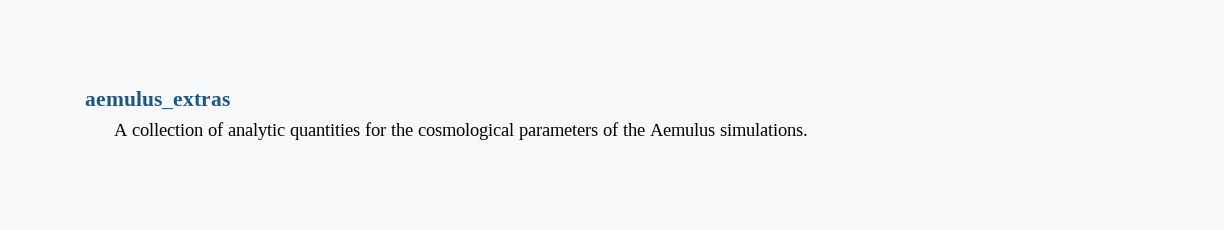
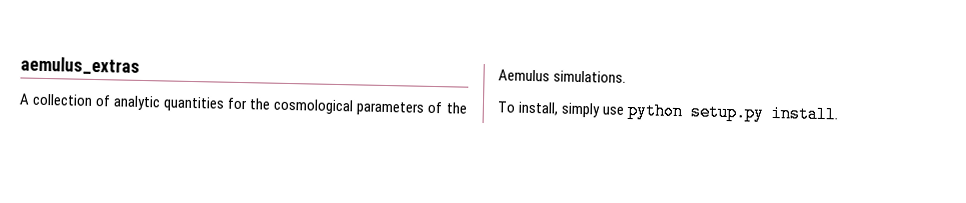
(809, 129) none -> [497,101,839,124] // To install, simply use python setup.py install.

